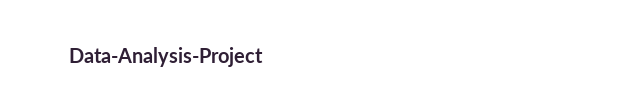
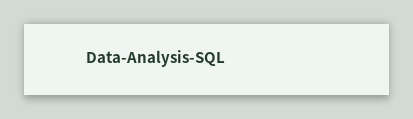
[69,47,263,67] Data-Analysis-Project -> [86,50,225,67] Data-Analysis-SQL

